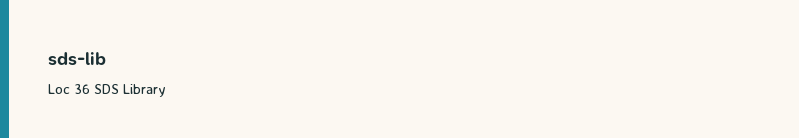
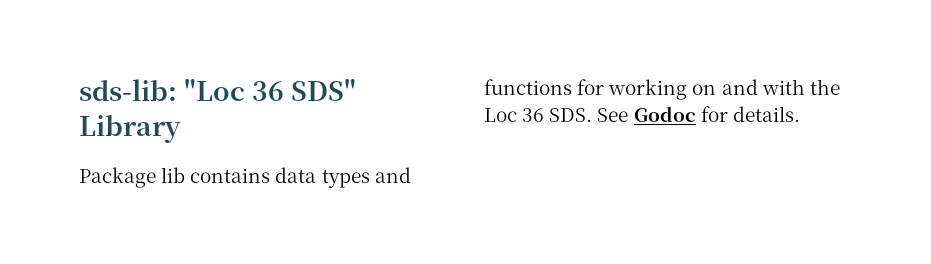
[48,52,106,66] [48,84,166,97] sds-lib // Loc 36 SDS Library -> [79,79,357,101] [79,114,181,143] [79,167,411,188] [484,79,840,100] [484,106,800,122] sds-lib: "Loc 36 SDS" Library // Package lib contains data types and functions for working on and with the Loc 36 SDS. See Godoc for details.

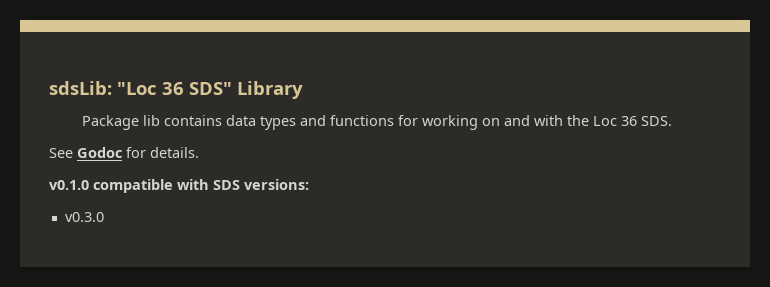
[79,79,177,101] sds-lib: -> [49,81,112,95] sdsLib:
(593, 115) none -> (672, 121) //
(800, 114) none -> [49,179,309,193] [64,212,104,222] // v0.1.0 compatible with SDS versions: // v0.3.0

